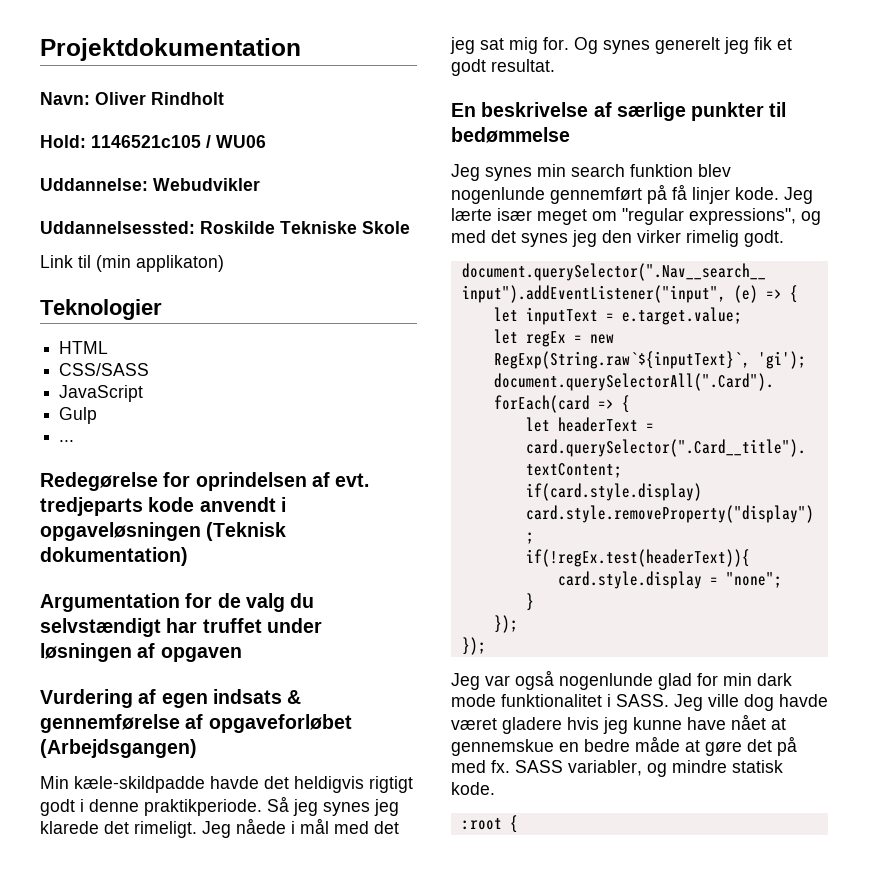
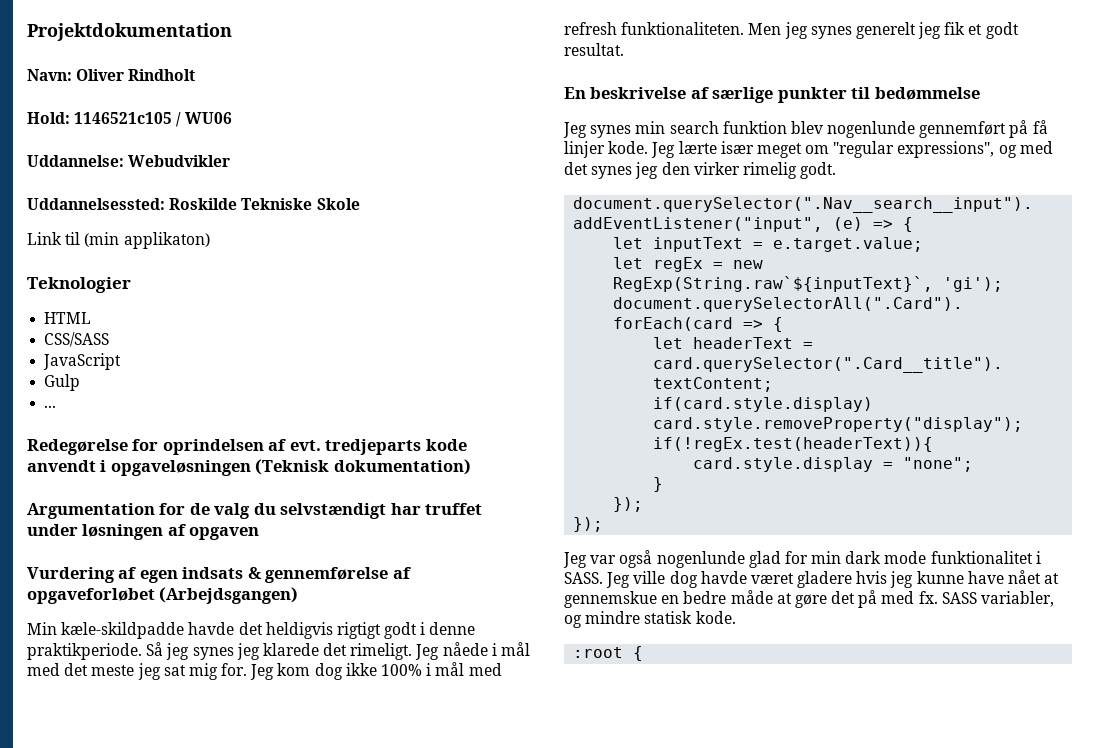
(399, 827) none -> [91,665,135,676] meste
[574,37,598,54] Og -> [250,662,502,680] [564,22,808,39] Jeg kom dog ikke 100% i mål med refresh funktionaliteten. Men jeg

